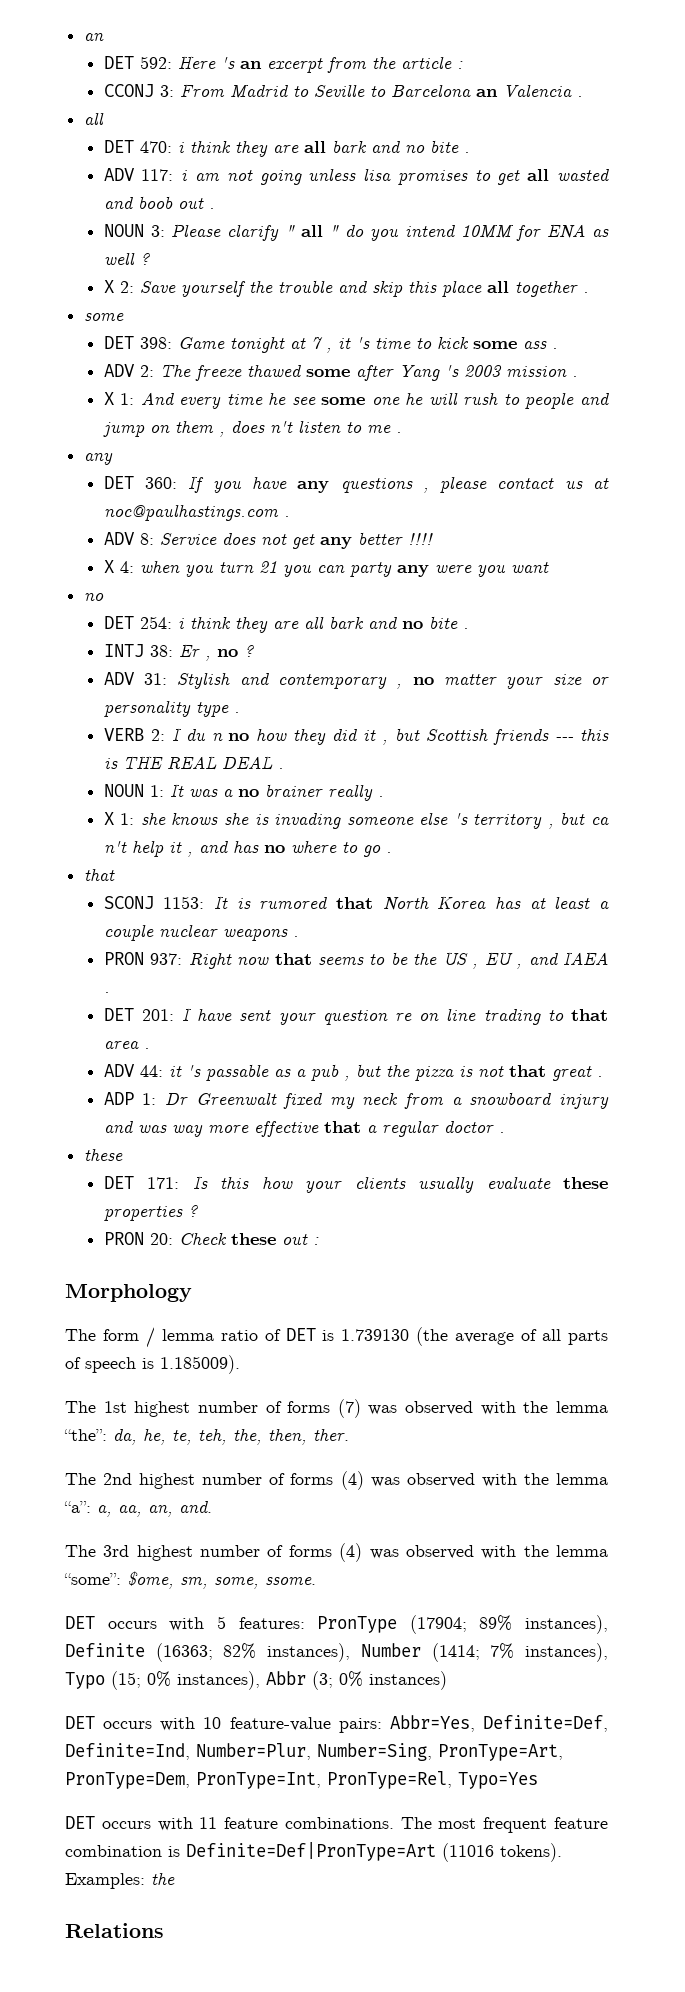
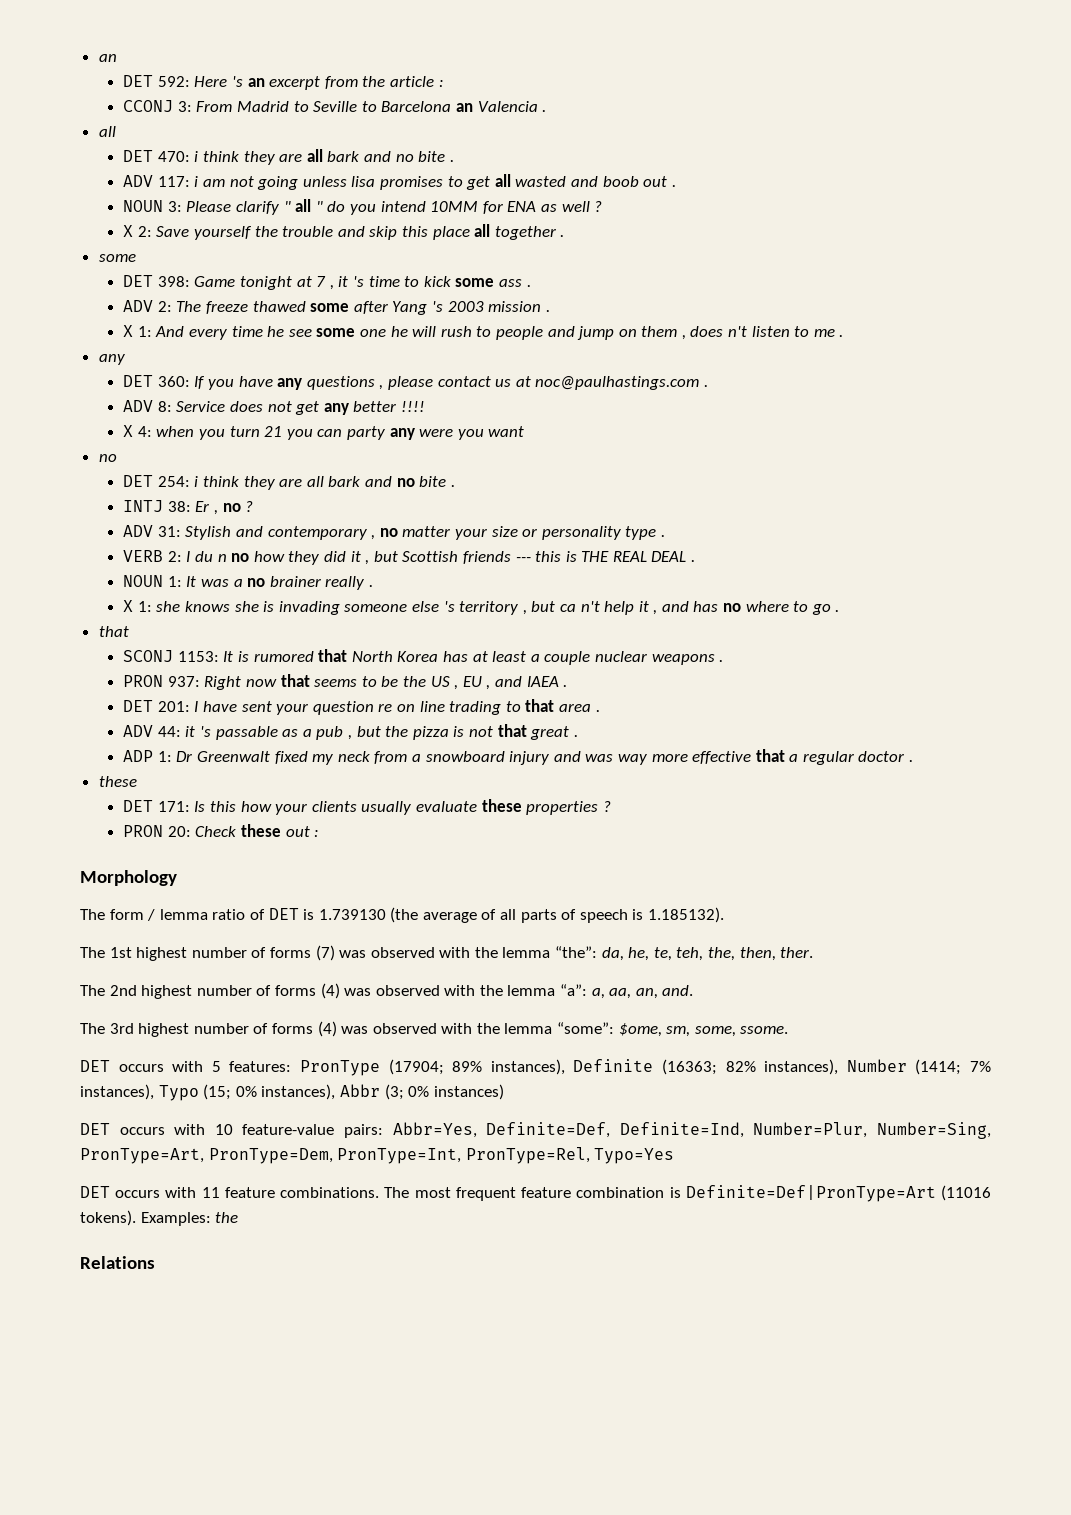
[160,1355,240,1374] 1.185009). -> [648,907,725,923] 1.185132).

